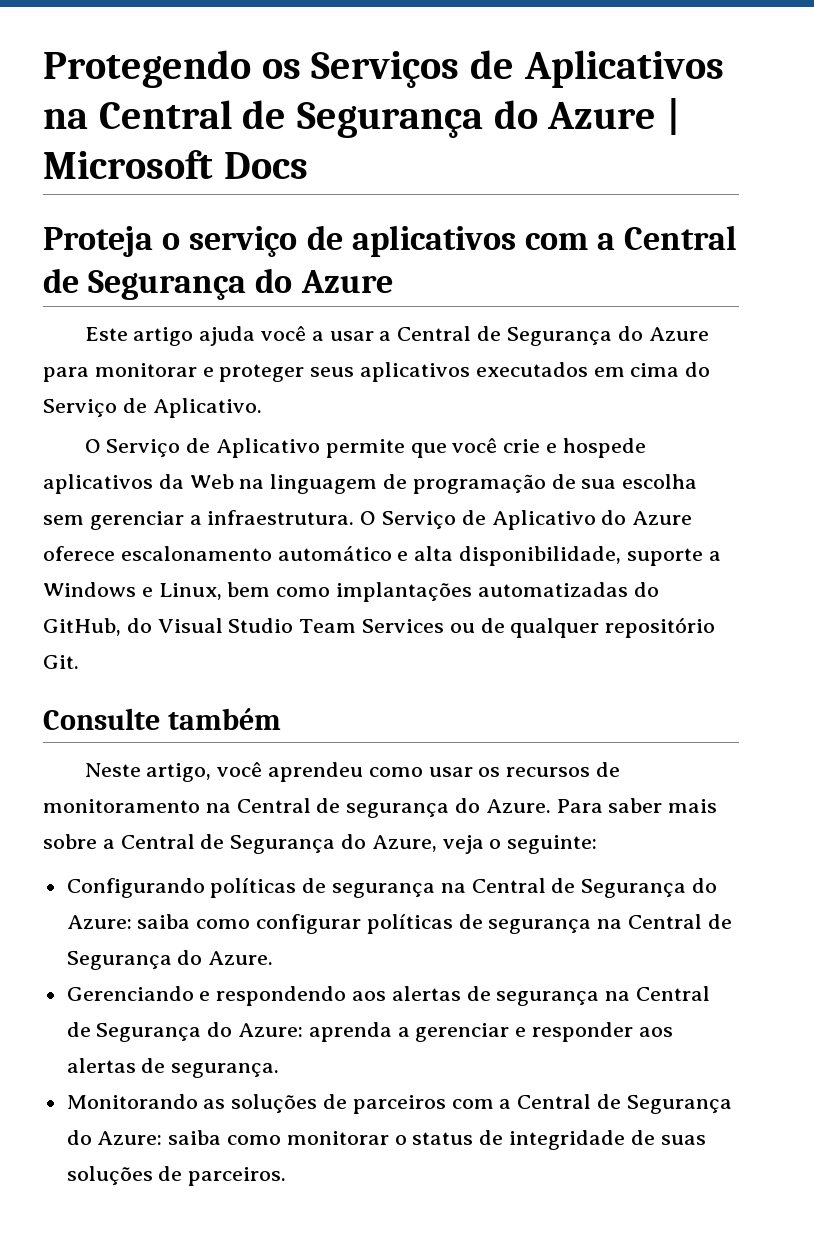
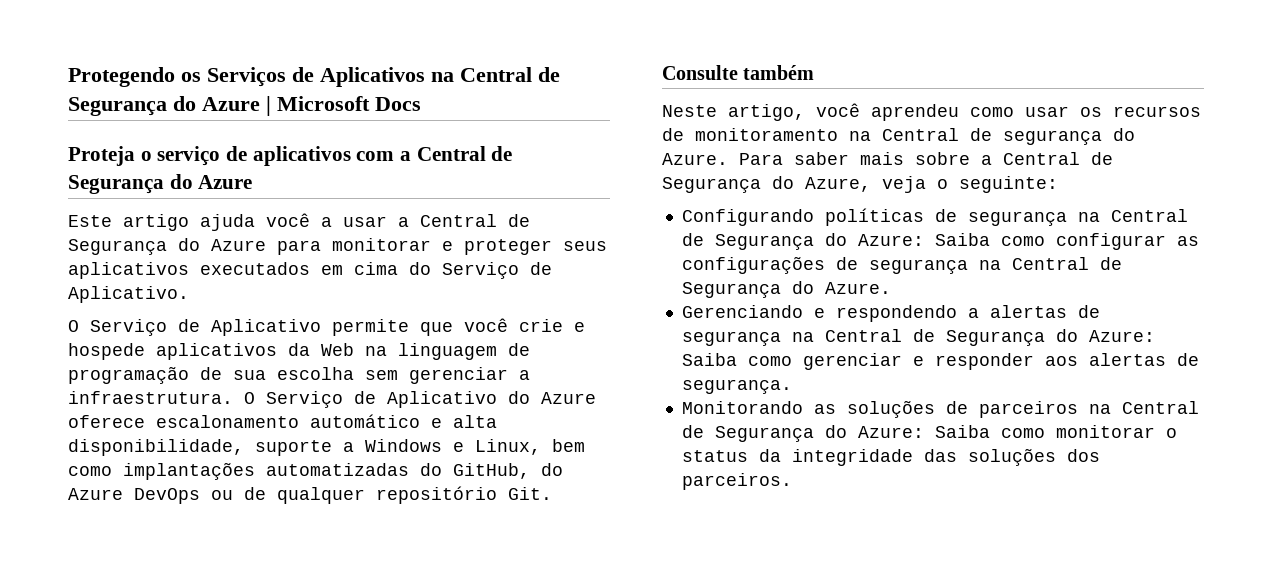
[157,618,445,633] Visual Studio Team Services -> [68,488,200,504] Azure DevOps
[137,914,191,929] saiba -> [934,233,990,246] Saiba
[366,914,453,934] políticas -> [1176,236,1199,246] [681,256,825,274] as configurações
[352,991,387,1001] aos -> [967,308,979,318] a
[308,1022,410,1042] aprenda a -> [681,353,792,366] Saiba como
[451,1094,732,1114] [66,1130,222,1145] com a Central de Segurança do Azure: saiba -> [1088,401,1199,414] [681,425,990,442] na Central de Segurança do Azure: Saiba
[479,1130,706,1150] [66,1166,183,1185] de integridade de suas soluções de -> [758,448,1100,466] da integridade das soluções dos

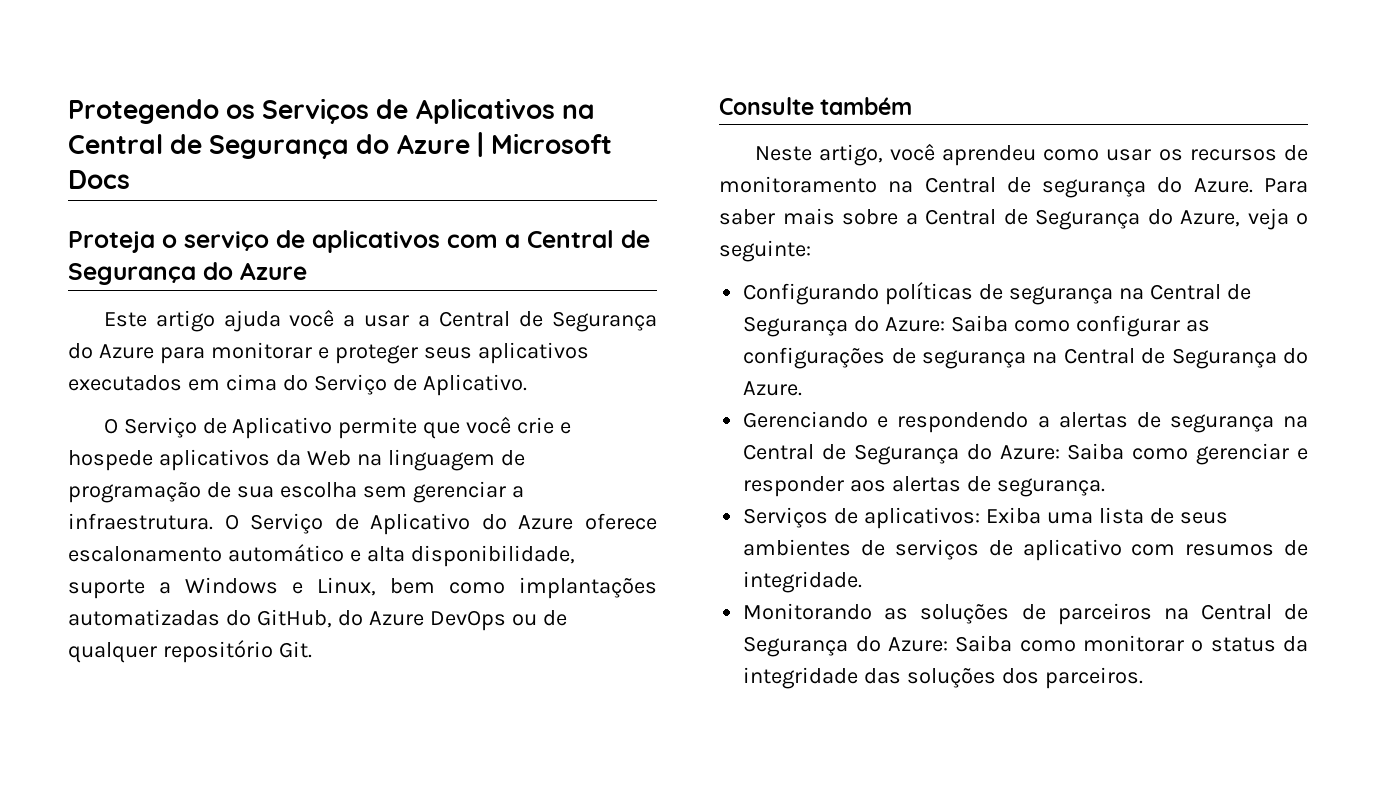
(792, 386) none -> [743,507,1228,529] [743,539,1308,561] [743,571,863,593] // Serviços de aplicativos: Exiba uma lista de seus ambientes de serviços de aplicativo com resumos de integridade.

